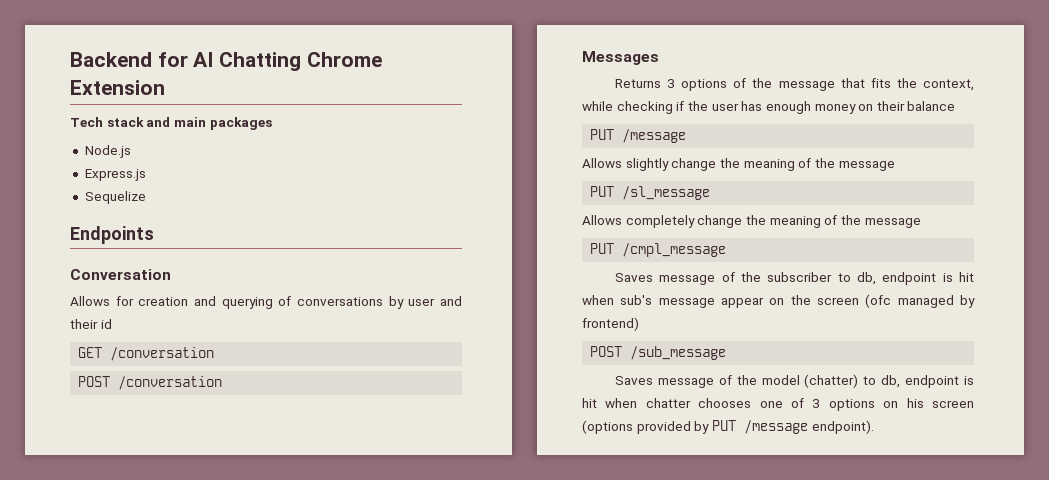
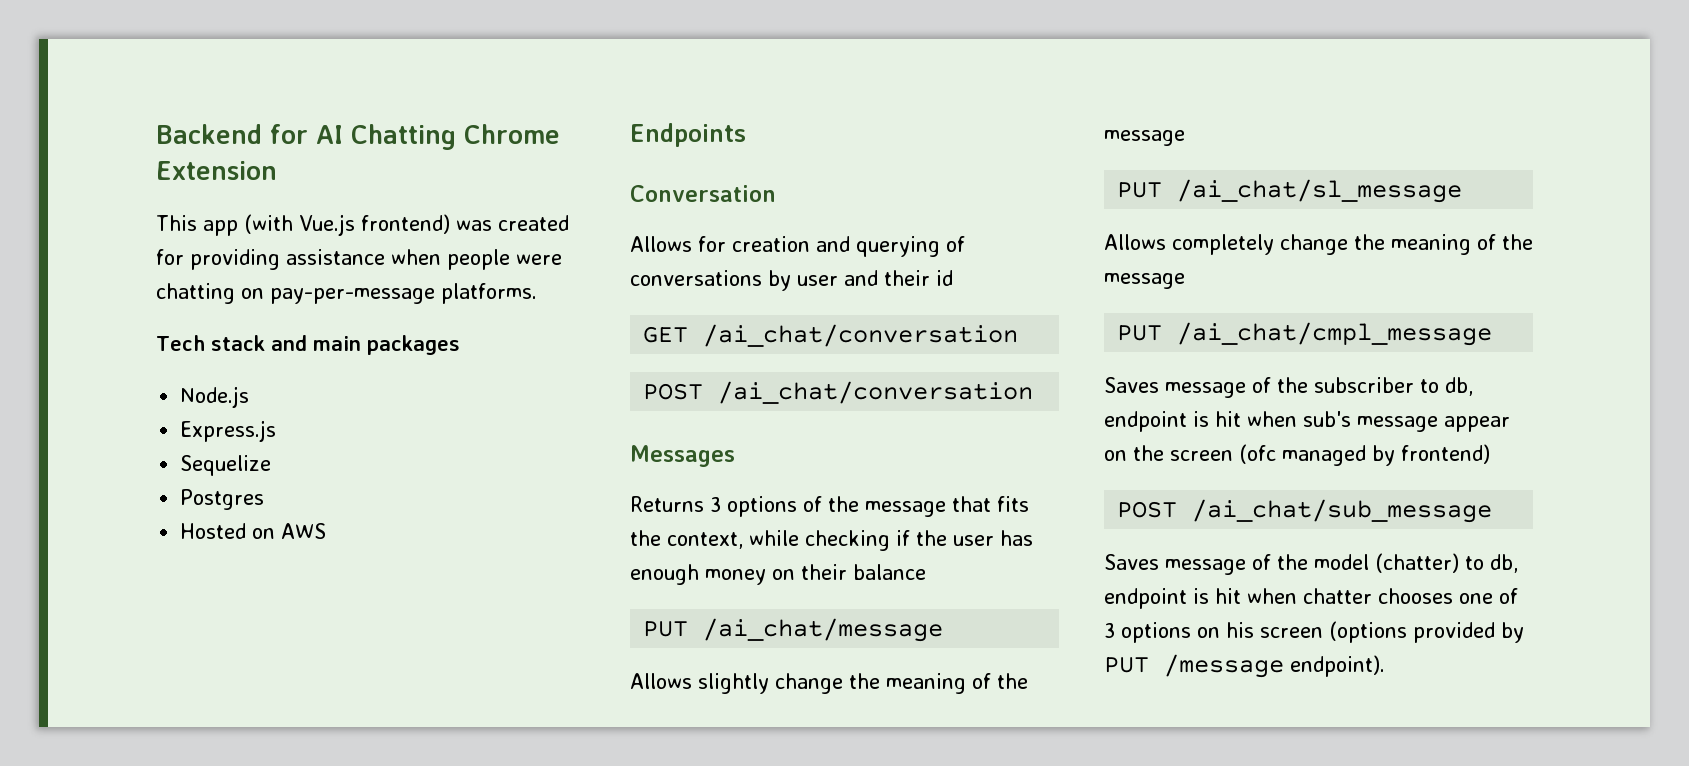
(165, 87) none -> [156,214,569,236] [156,249,562,270] [156,283,537,304] // This app (with Vue.js frontend) was created for providing assistance when people were chatting on pay-per-message platforms.
(146, 197) none -> [180,489,265,510] [180,523,327,539] // Postgres // Hosted on AWS
[110,347,215,361] [78,376,223,390] /conversation // POST /conversation -> [703,324,1019,347] [643,381,1034,404] /ai_chat/conversation // POST /ai_chat/conversation
[622,129,687,143] /message -> [703,618,944,642] /ai_chat/message
[622,186,711,200] /sl_message -> [1177,179,1463,203] /ai_chat/sl_message
[622,243,727,257] /cmpl_message -> [1177,322,1493,346] /ai_chat/cmpl_message
[630,346,727,360] /sub_message -> [1192,499,1493,523] /ai_chat/sub_message

